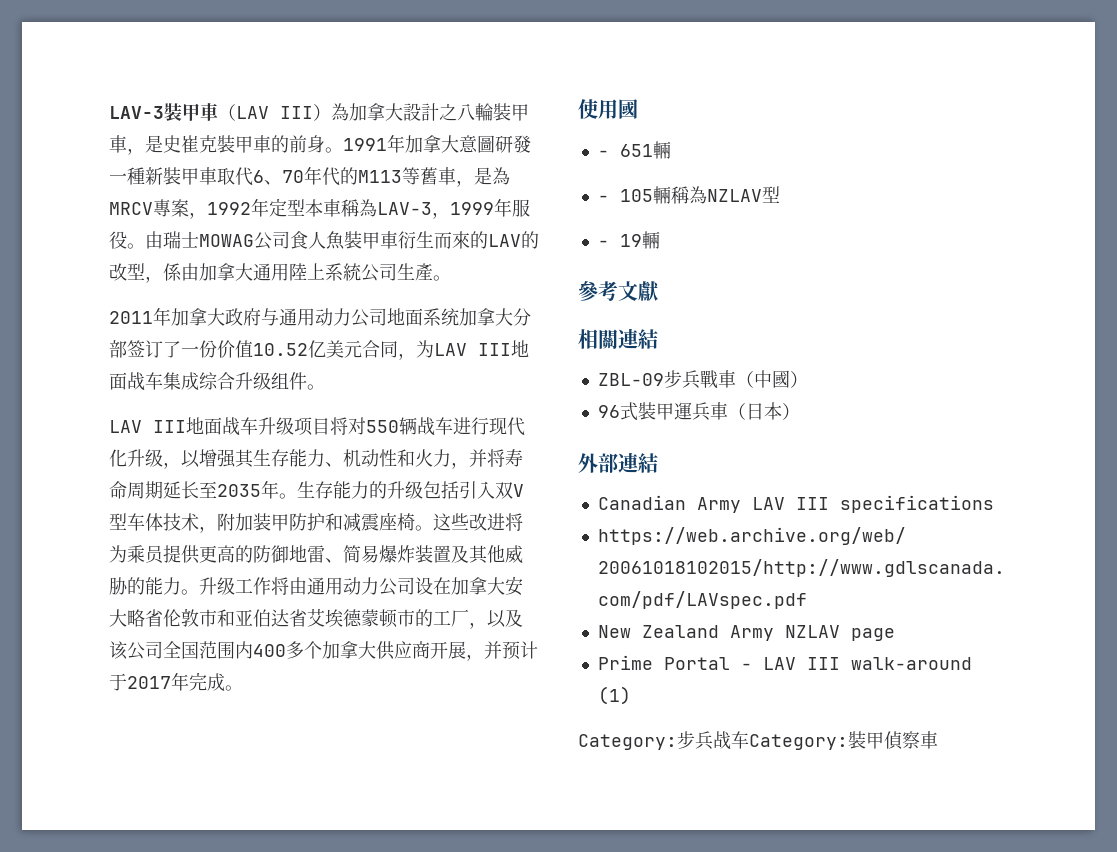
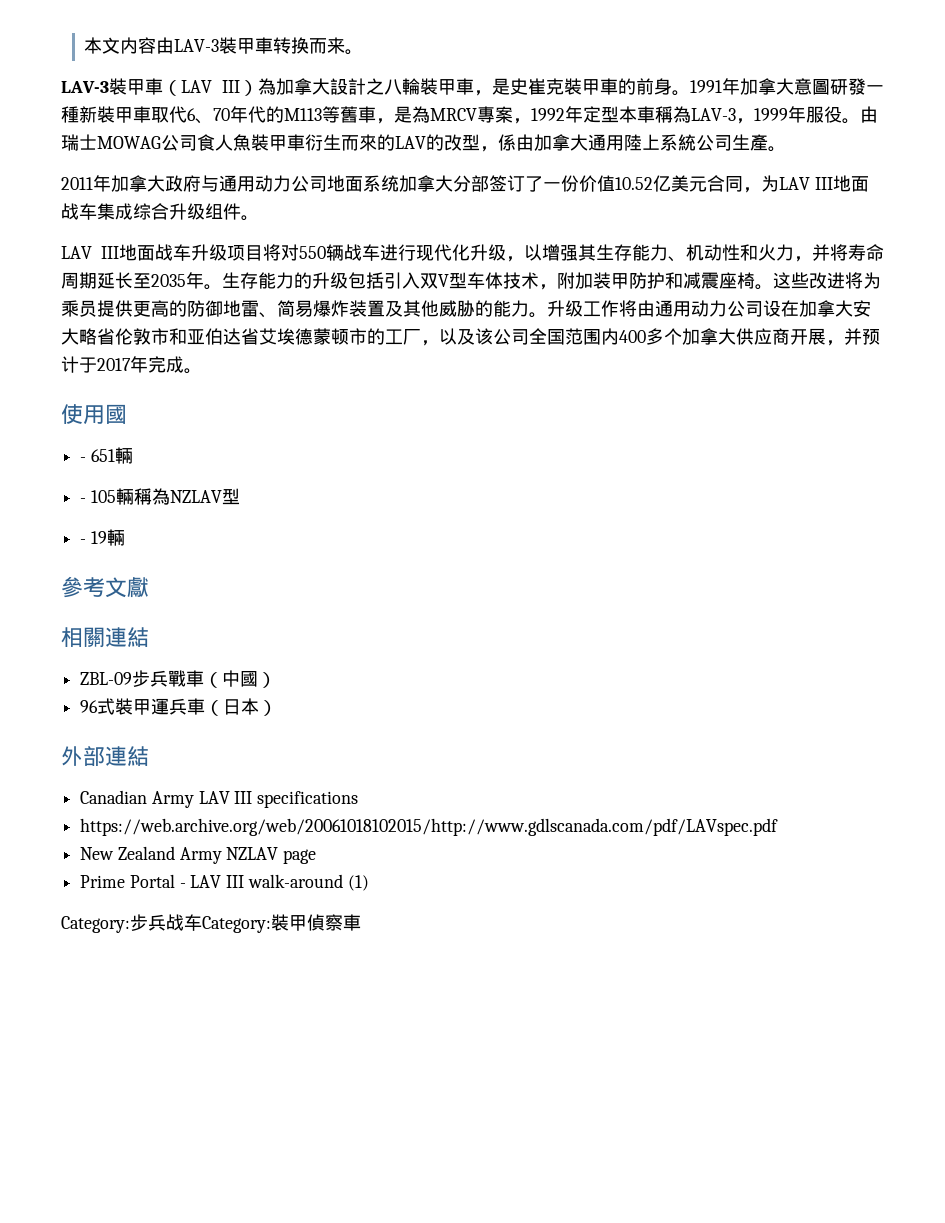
(109, 112) none -> [84,37,364,55] 本文内容由LAV-3裝甲車转换而来。 //

